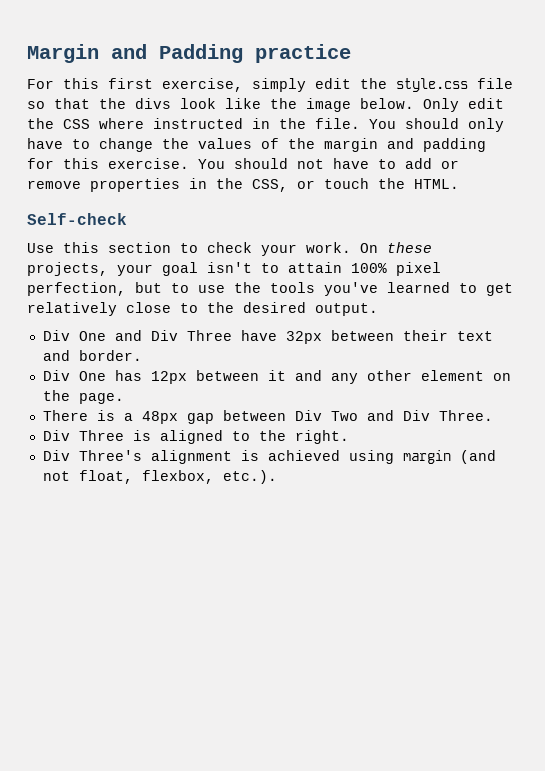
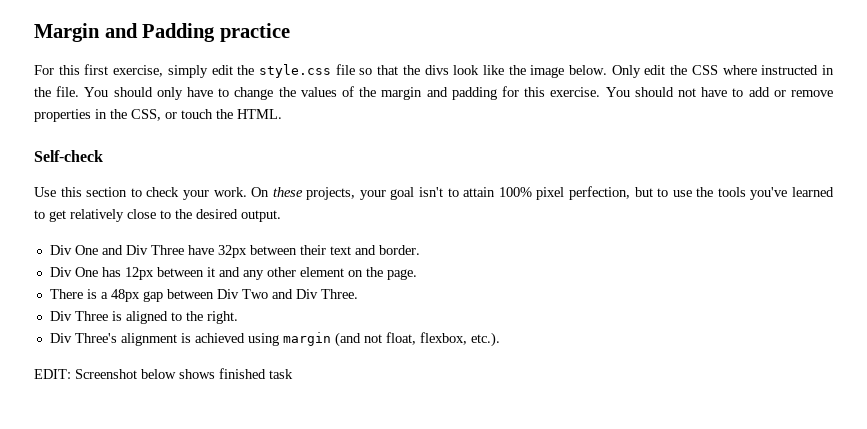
(277, 477) none -> [34,368,293,379] // EDIT: Screenshot below shows finished task

